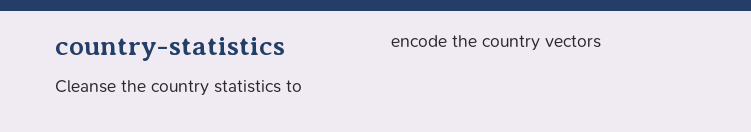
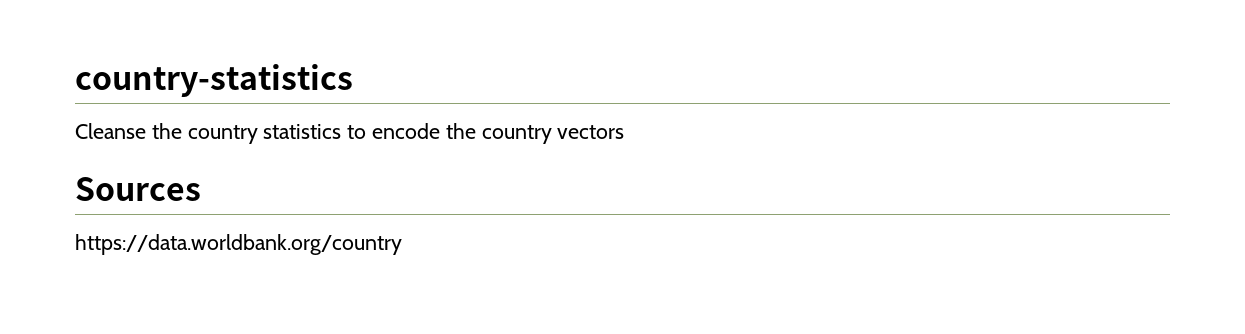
(601, 41) none -> [75,177,201,201] [75,234,402,255] // Sources // https://data.worldbank.org/country

